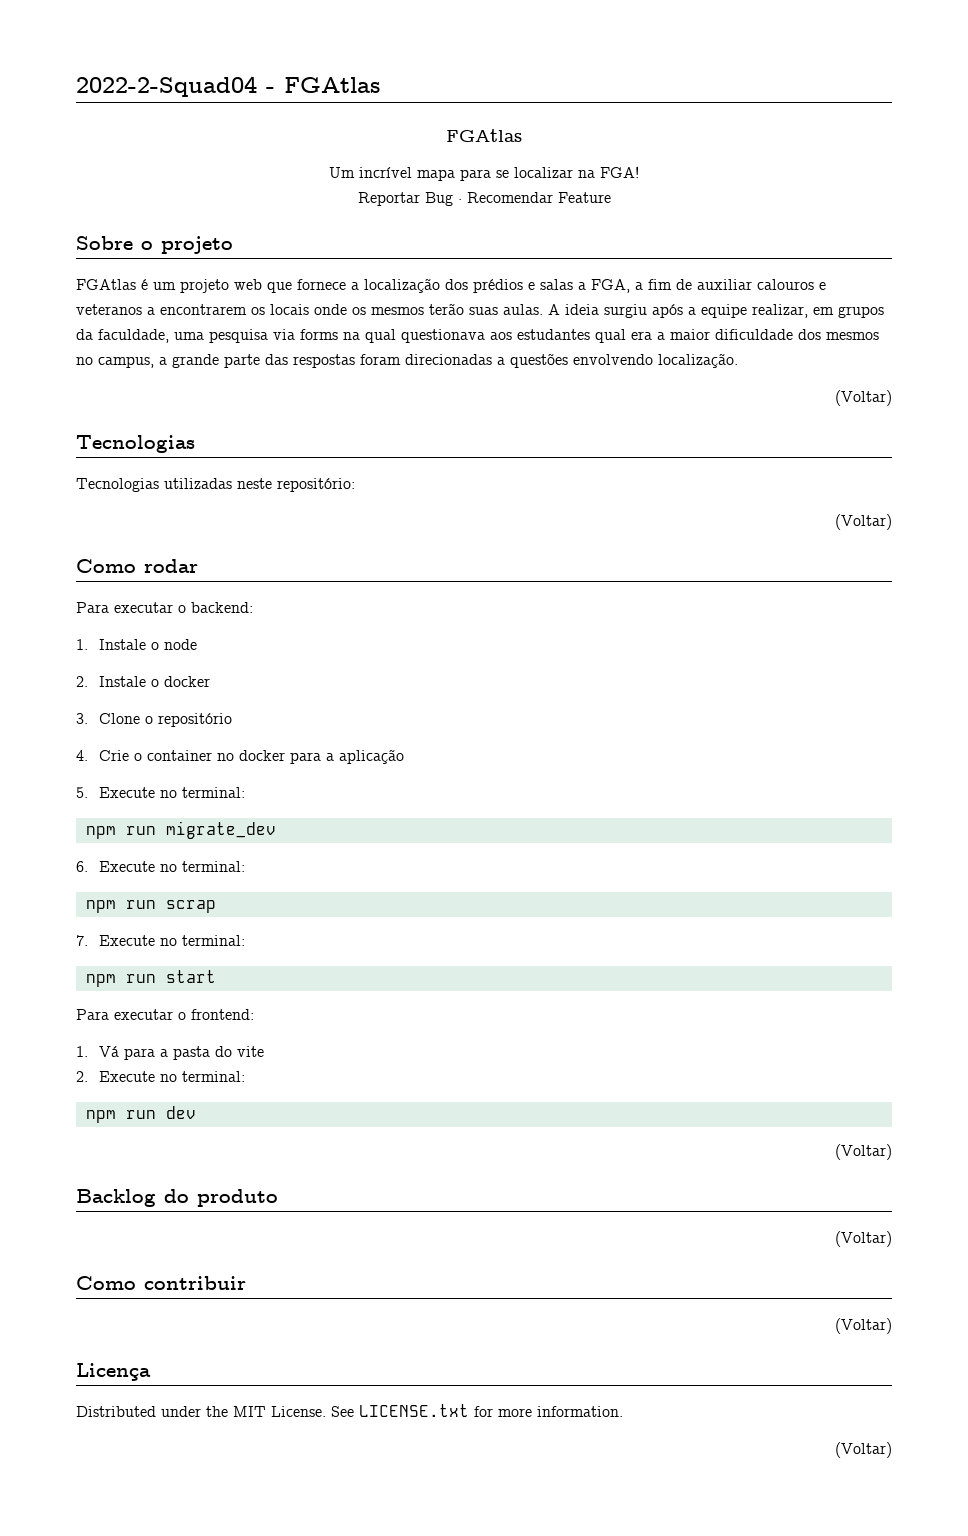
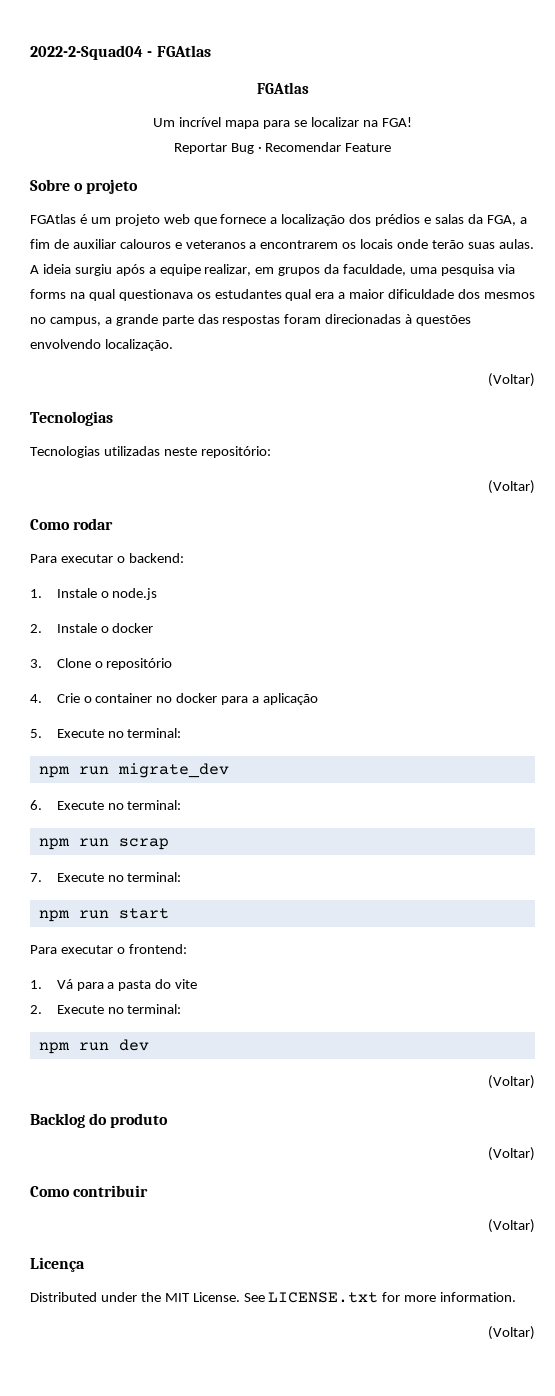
[578,282,586,290] a -> [467,214,483,224] da
[352,307,424,315] os mesmos -> (429, 244) none
[490,332,512,340] aos -> [196,292,211,299] os
[497,357,505,365] a -> [405,314,413,324] à
[164,639,198,650] node -> [112,588,158,600] node.js

